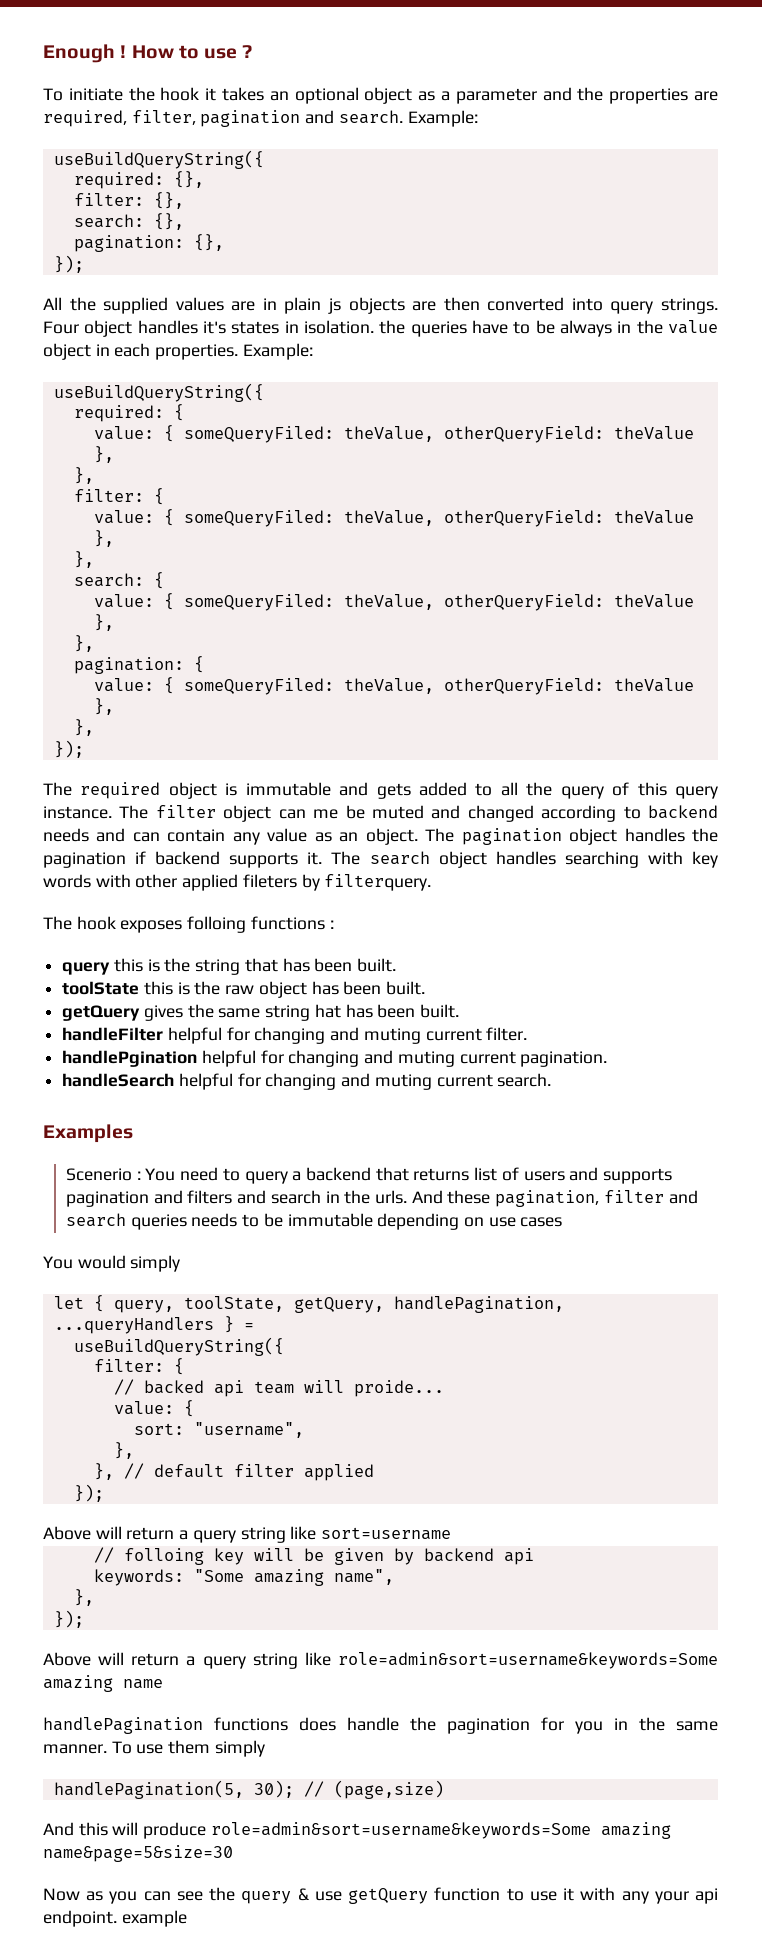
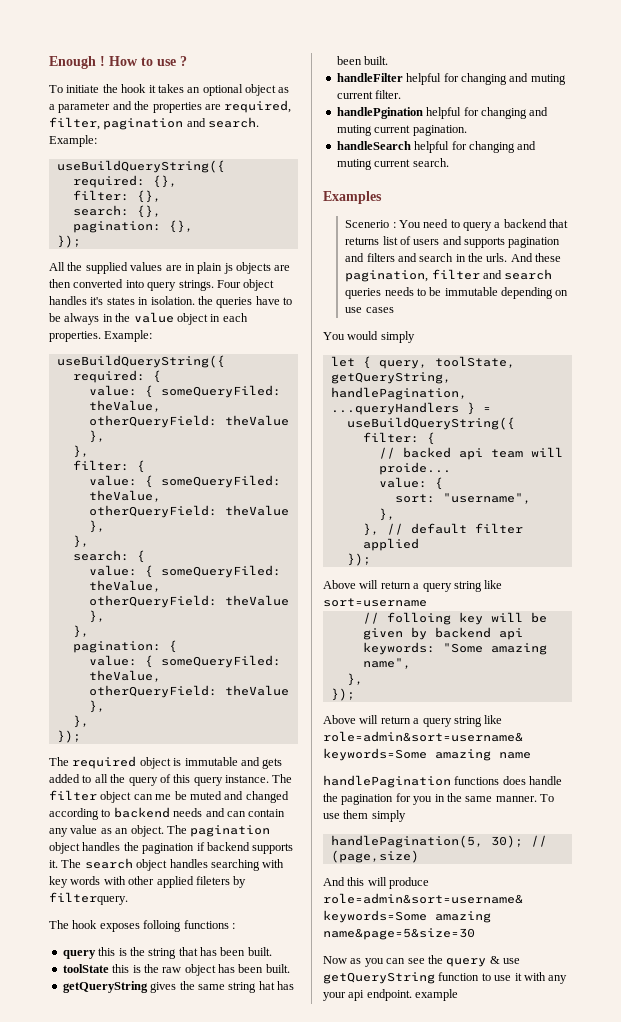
[62,1005,141,1021] getQuery -> [62,981,148,993] getQueryString
[293,1297,384,1313] getQuery, -> [330,372,451,384] getQueryString,
[348,1888,429,1904] getQuery -> [323,972,435,984] getQueryString

